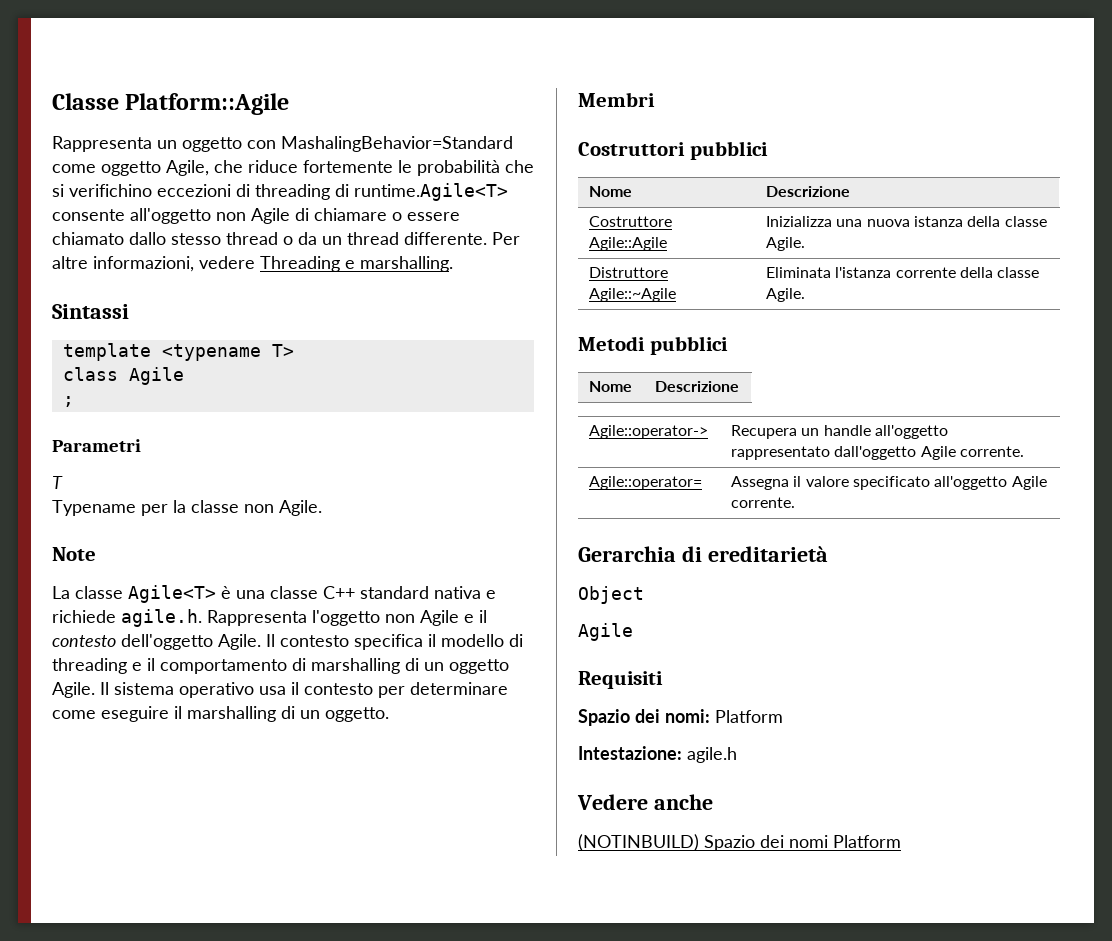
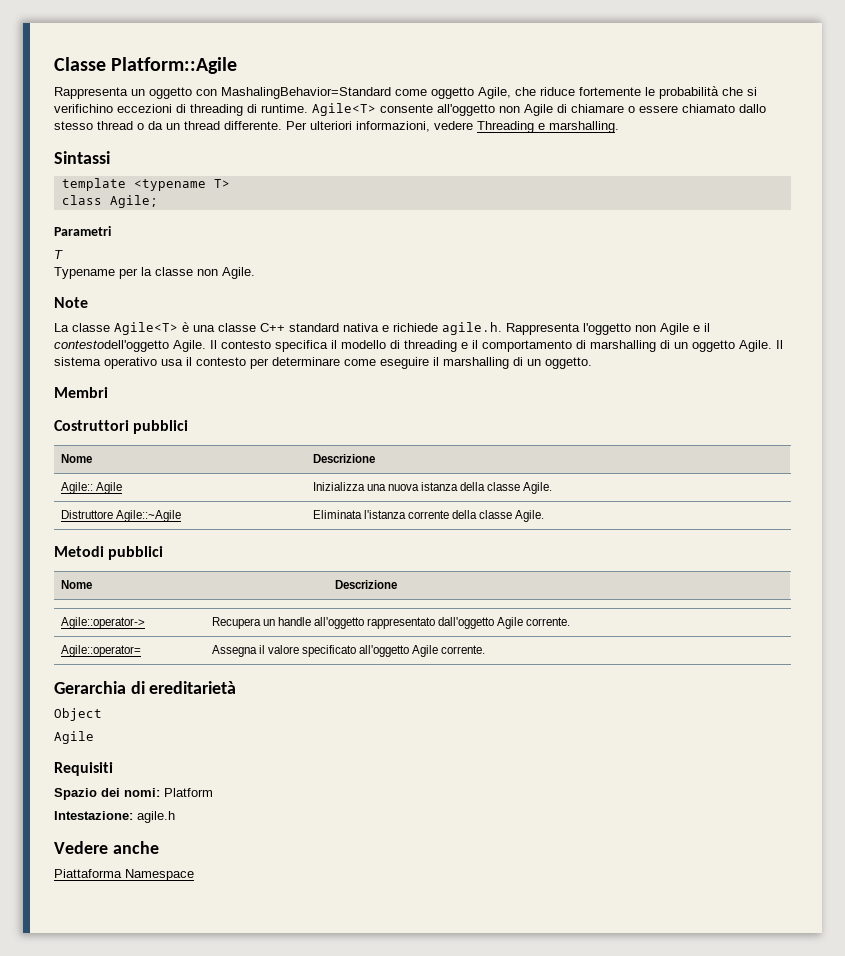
[354,183,508,201] runtime.Agile<T> -> [261,103,376,116] runtime. Agile<T>
[52,256,88,269] altre -> [310,121,352,130] ulteriori
[128,367,184,385] [62,396,74,407] Agile // ; -> [109,195,158,208] Agile;
[52,634,213,650] contesto dell'oggetto -> [54,340,169,352] contestodell'oggetto
[589,216,673,227] [589,237,668,251] Costruttore Agile::Agile -> [60,482,122,494] Agile:: Agile
[578,834,901,851] (NOTINBUILD) Spazio dei nomi Platform -> [54,869,194,881] Piattaforma Namespace

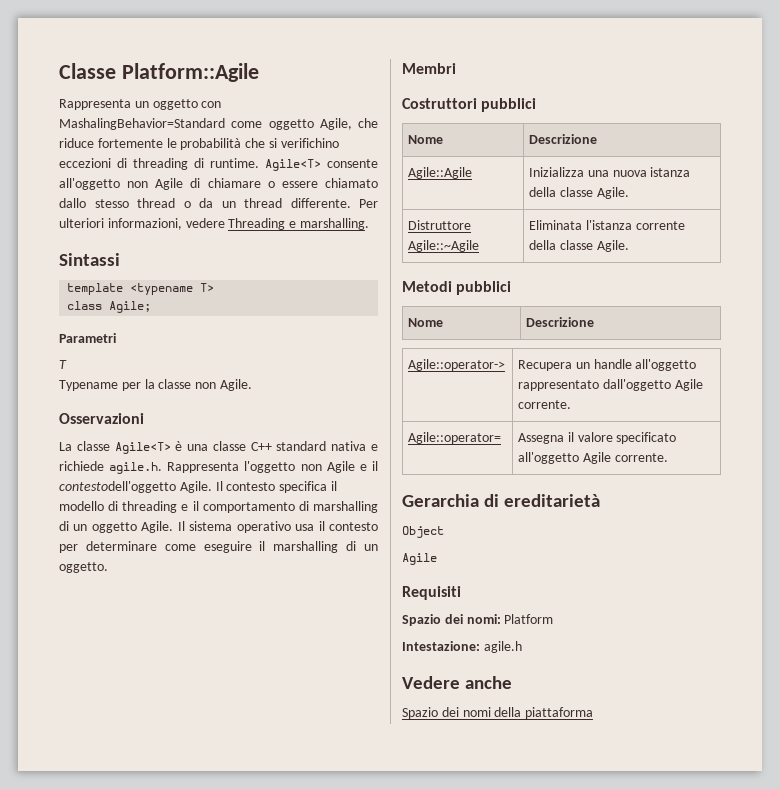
[54,297,88,308] Note -> [59,413,144,424] Osservazioni
[60,482,122,494] Agile:: Agile -> [408,167,473,179] Agile::Agile
[54,869,194,881] Piattaforma Namespace -> [402,707,594,719] Spazio dei nomi della piattaforma

